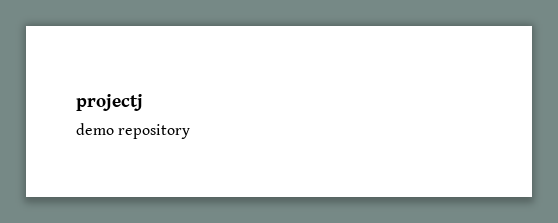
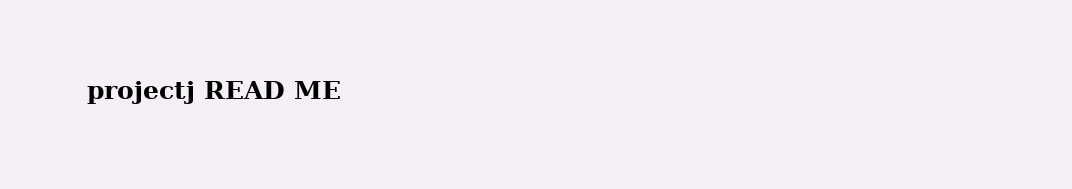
[76,123,191,139] // demo repository -> [204,81,341,99] READ ME

